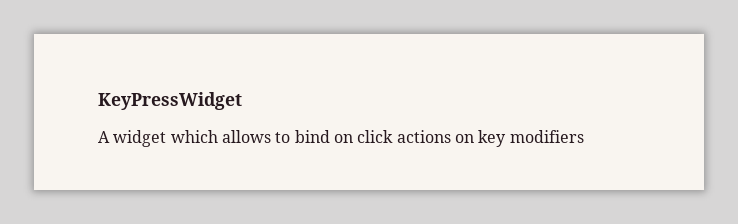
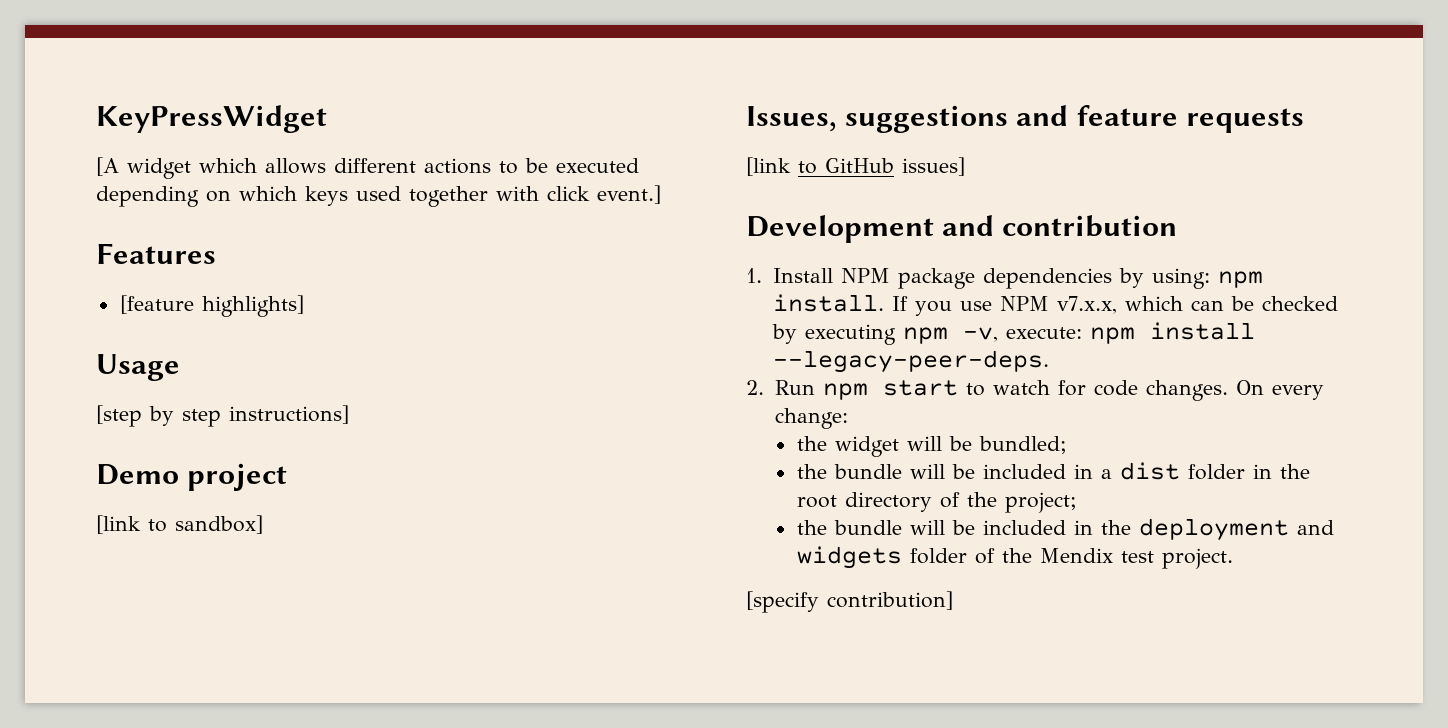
[98,131,110,143] A -> [96,157,119,176] [A
[275,130,584,147] to bind on click actions on key modifiers -> [334,158,639,174] [96,185,661,207] [96,243,216,264] [119,295,304,317] [96,354,180,381] [96,405,349,427] [96,463,288,491] [96,515,263,534] [746,105,1304,133] [746,157,965,176] [746,215,1178,243] [746,268,1264,289] [773,294,1339,316] [772,322,1256,345] [773,350,1050,373] [746,380,1324,401] [774,408,848,429] [796,436,1067,457] [796,462,1310,480] [796,492,1077,513] [796,518,1334,541] [796,546,1233,569] [746,591,953,613] different actions to be executed depending on which keys used together with click event.] // Features // [feature highlights] // Usage // [step by step instructions] // Demo project // [link to sandbox] // Issues, suggestions and feature requests // [link to GitHub issues] // Development and contribution // 1. Install NPM package dependencies by using: npm install. If you use NPM v7.x.x, which can be checked by executing npm -v, execute: npm install --legacy-peer-deps. // 2. Run npm start to watch for code changes. On every change: // the widget will be bundled; // the bundle will be included in a dist folder in the root directory of the project; // the bundle will be included in the deployment and widgets folder of the Mendix test project. // [specify contribution]

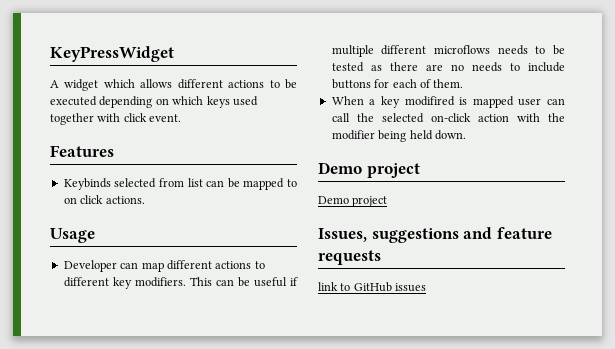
[96,157,119,176] [A -> [50,80,59,88] A
[597,185,661,204] event.] -> [149,114,182,122] event.
[119,295,304,317] [96,354,180,381] [96,405,349,427] [96,463,288,491] [96,515,263,534] [feature highlights] // Usage // [step by step instructions] // Demo project // [link to sandbox] -> [63,178,297,190] [63,195,145,204] [50,228,95,243] [63,260,265,272] [63,277,298,289] [331,45,565,57] [331,62,565,72] [331,79,464,89] [331,96,565,108] [331,113,565,123] [331,130,466,142] [318,162,420,178] [318,196,388,207] Keybinds selected from list can be mapped to on click actions. // Usage // Developer can map different actions to different key modifiers. This can be useful if multiple different microflows needs to be tested as there are no needs to include buttons for each of them. // When a key modifired is mapped user can call the selected on-click action with the modifier being held down. // Demo project // Demo project
[746,157,791,176] [link -> [318,282,338,291] link
[902,157,965,176] [746,215,1178,243] [746,268,1264,289] [773,294,1339,316] [772,322,1256,345] [773,350,1050,373] [746,380,1324,401] [774,408,848,429] [796,436,1067,457] [796,462,1310,480] [796,492,1077,513] [796,518,1334,541] [796,546,1233,569] [746,591,953,613] issues] // Development and contribution // 1. Install NPM package dependencies by using: npm install. If you use NPM v7.x.x, which can be checked by executing npm -v, execute: npm install --legacy-peer-deps. // 2. Run npm start to watch for code changes. On every change: // the widget will be bundled; // the bundle will be included in a dist folder in the root directory of the project; // the bundle will be included in the deployment and widgets folder of the Mendix test project. // [specify contribution] -> [395,283,427,292] issues

